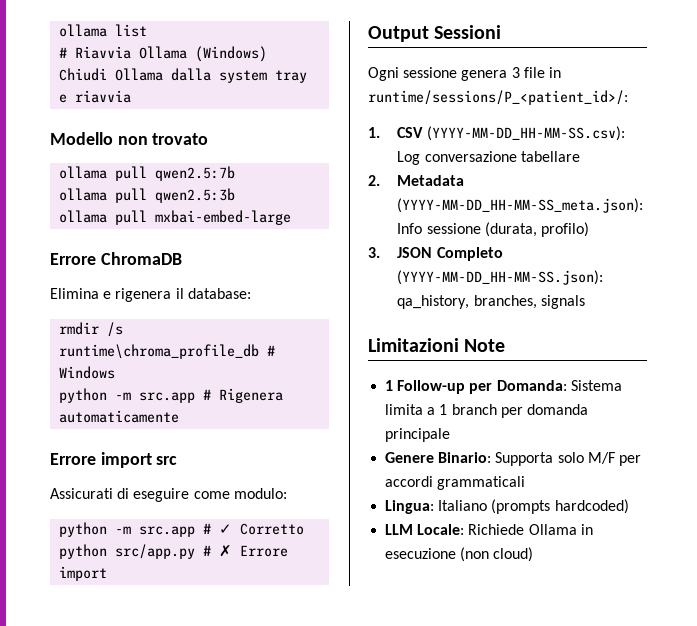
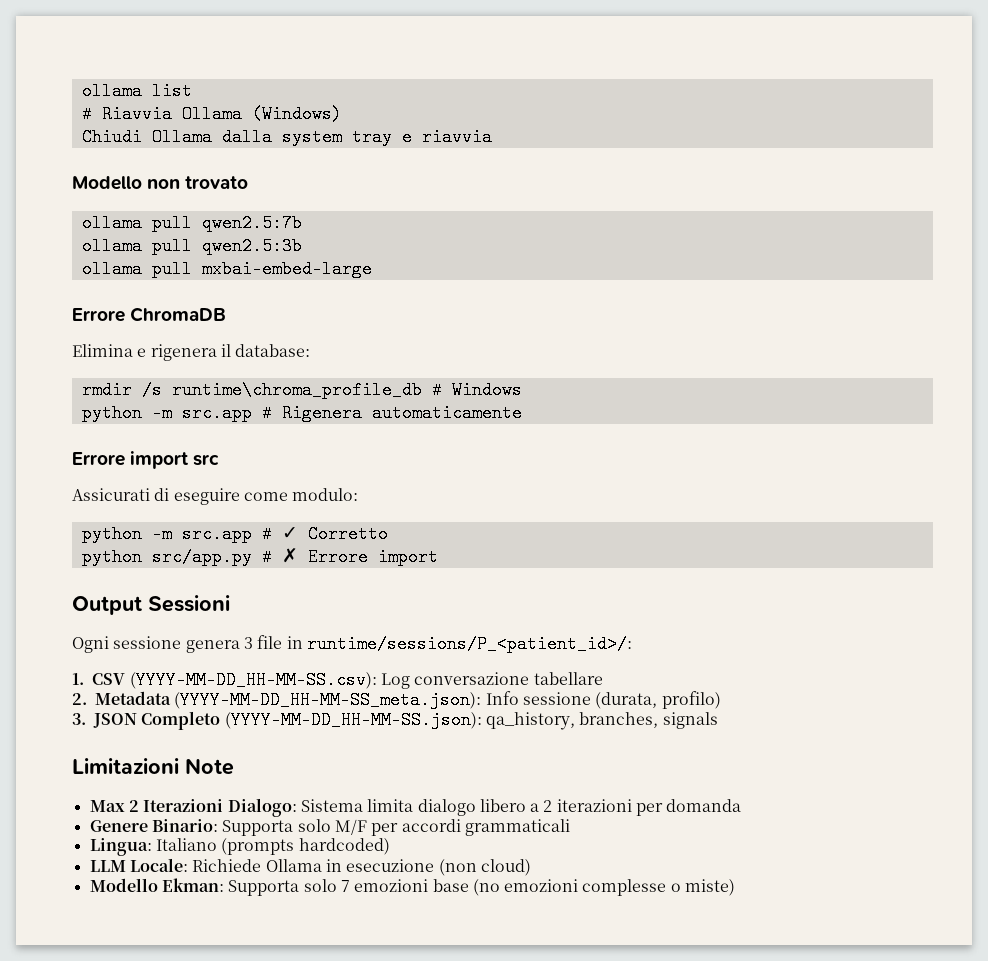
[385,380,622,394] [385,404,497,415] 1 Follow-up per Domanda: Sistema limita a 1 branch -> [89,798,632,817] Max 2 Iterazioni Dialogo: Sistema limita dialogo libero a 2 iterazioni
[385,428,451,442] principale -> (742, 805) none
(534, 554) none -> [89,878,736,896] // Modello Ekman: Supporta solo 7 emozioni base (no emozioni complesse o miste)

